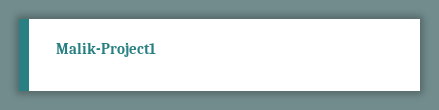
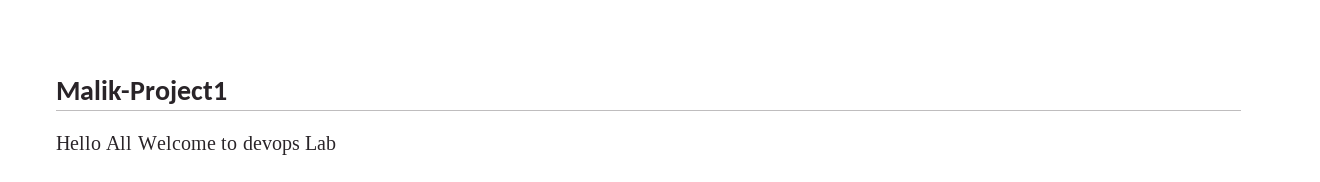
(156, 49) none -> [56,136,336,155] // Hello All Welcome to devops Lab

